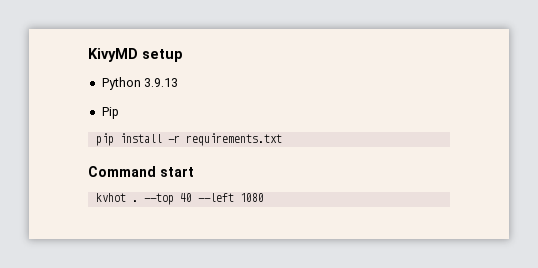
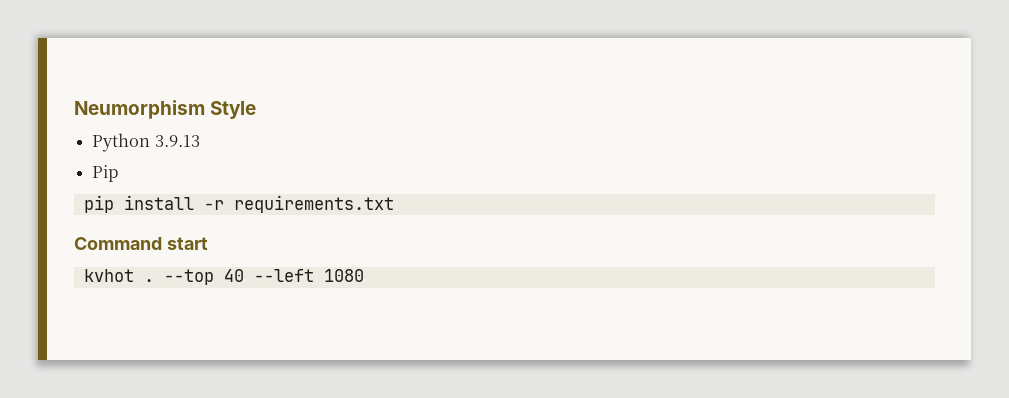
[88,48,183,62] KivyMD setup -> [74,100,257,119] Neumorphism Style

